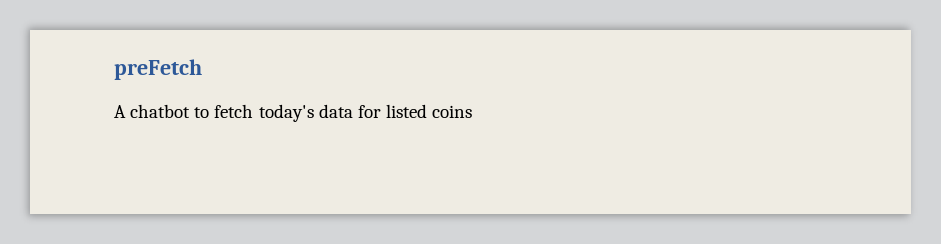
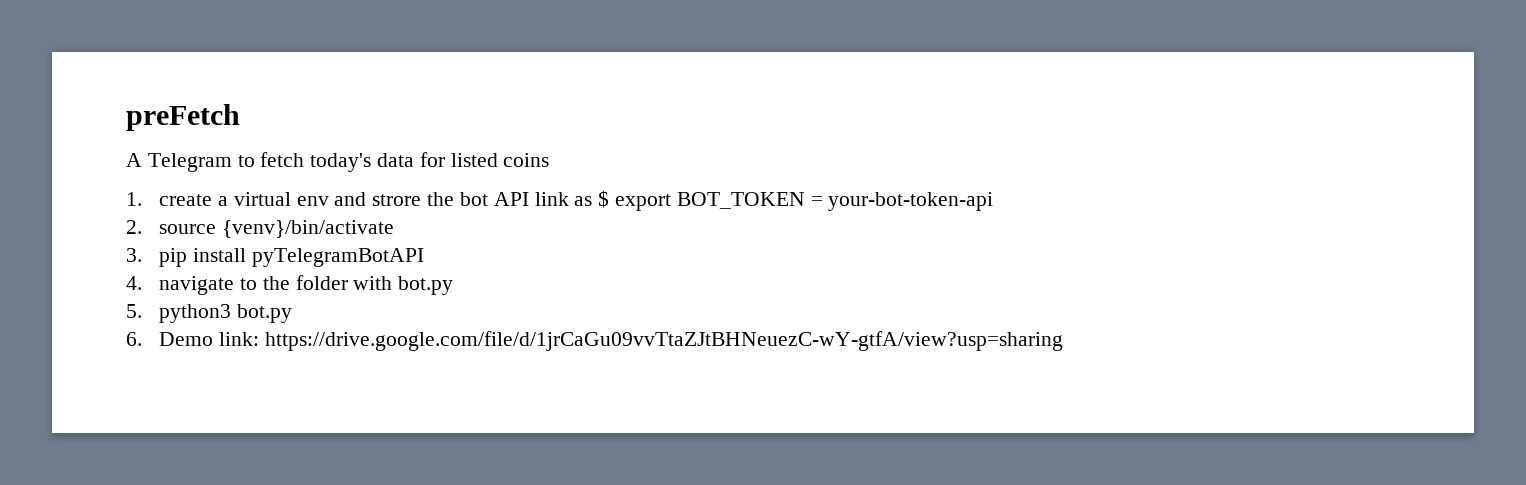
[130,104,191,118] chatbot -> [147,153,232,172] Telegram
(473, 111) none -> [126,190,994,211] [126,220,395,238] [126,248,424,267] [126,275,454,295] [126,304,293,323] [126,331,1063,351] // 1. create a virtual env and strore the bot API link as $ export BOT_TOKEN = your-bot-token-api // 2. source {venv}/bin/activate // 3. pip install pyTelegramBotAPI // 4. navigate to the folder with bot.py // 5. python3 bot.py // 6. Demo link: https://drive.google.com/file/d/1jrCaGu09vvTtaZJtBHNeuezC-wY-gtfA/view?usp=sharing

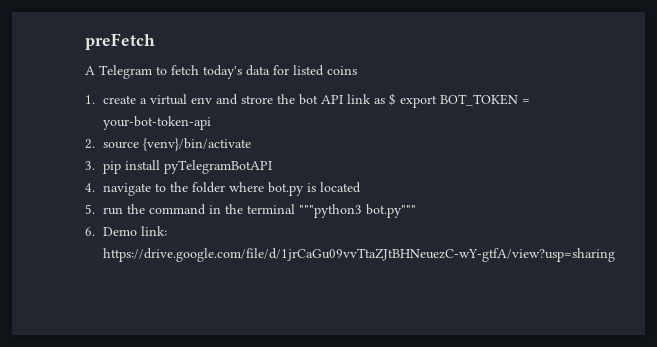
[353,276,454,295] with bot.py -> [229,182,362,196] where bot.py is located
[159,304,293,323] python3 bot.py -> [103,204,417,218] run the command in the terminal """python3 bot.py"""

